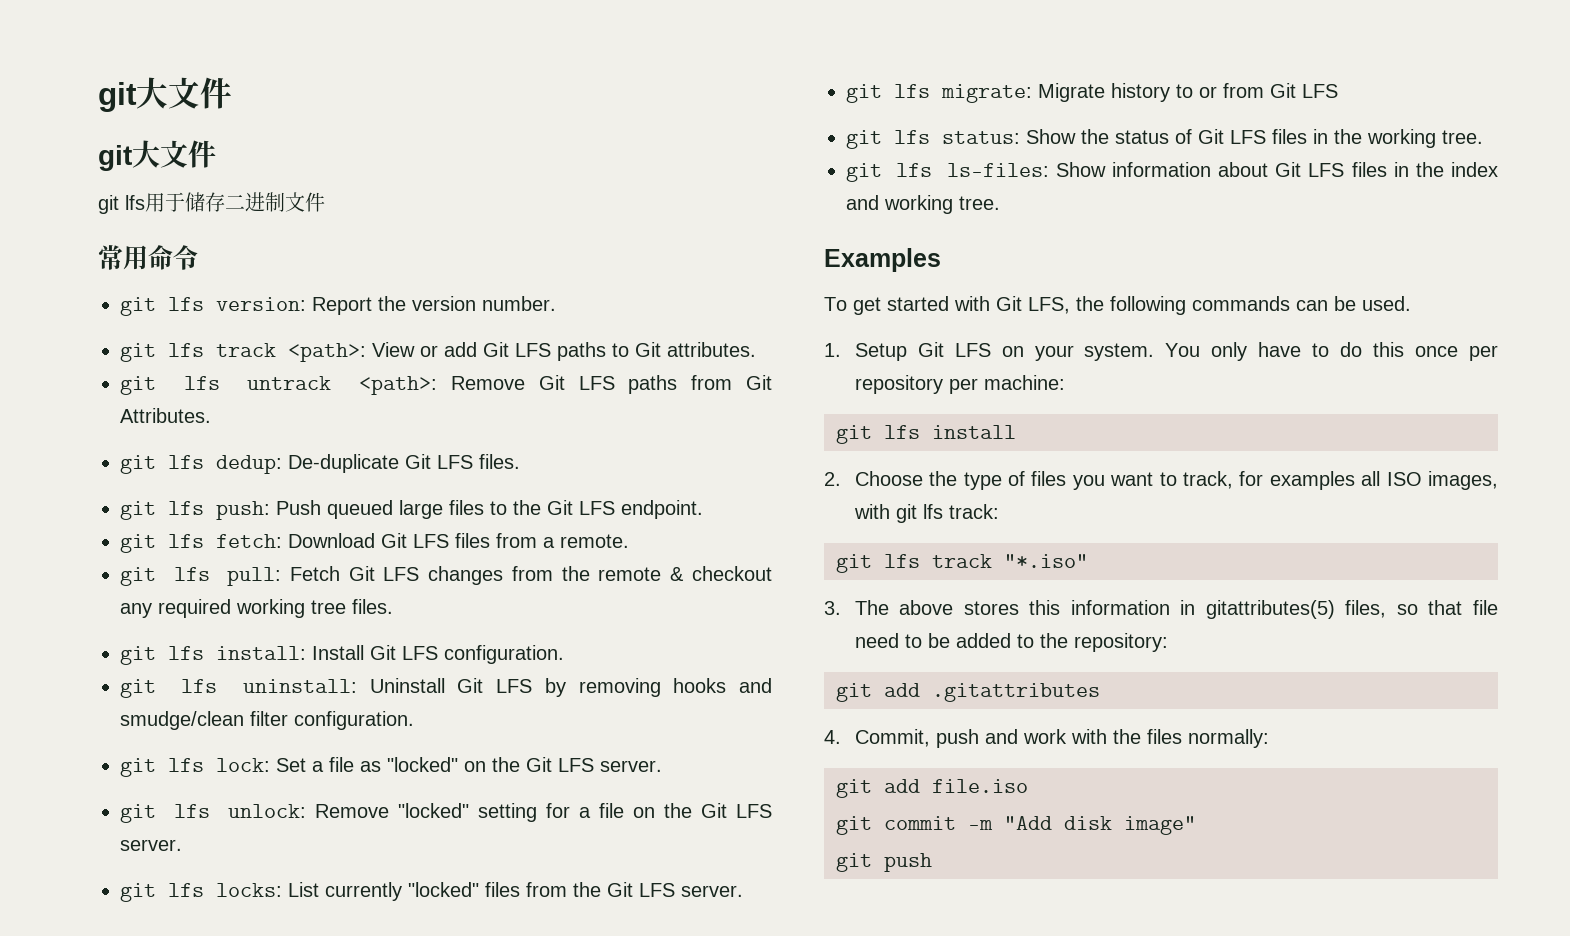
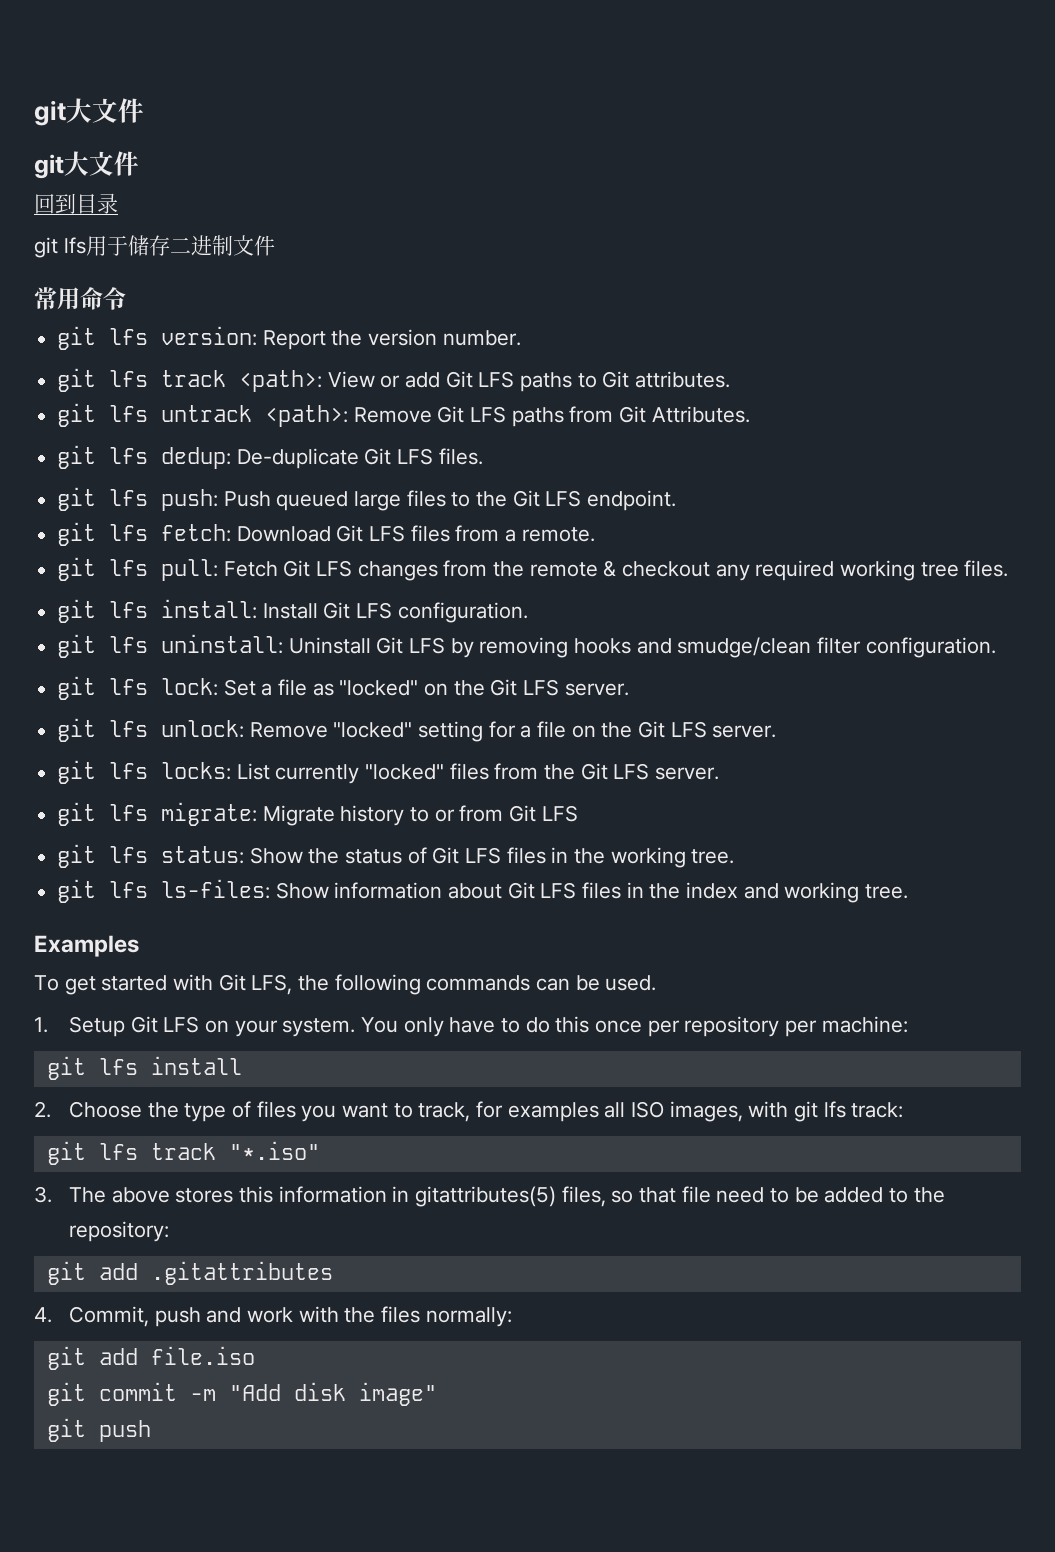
(216, 154) none -> [34,193,118,214] // 回到目录

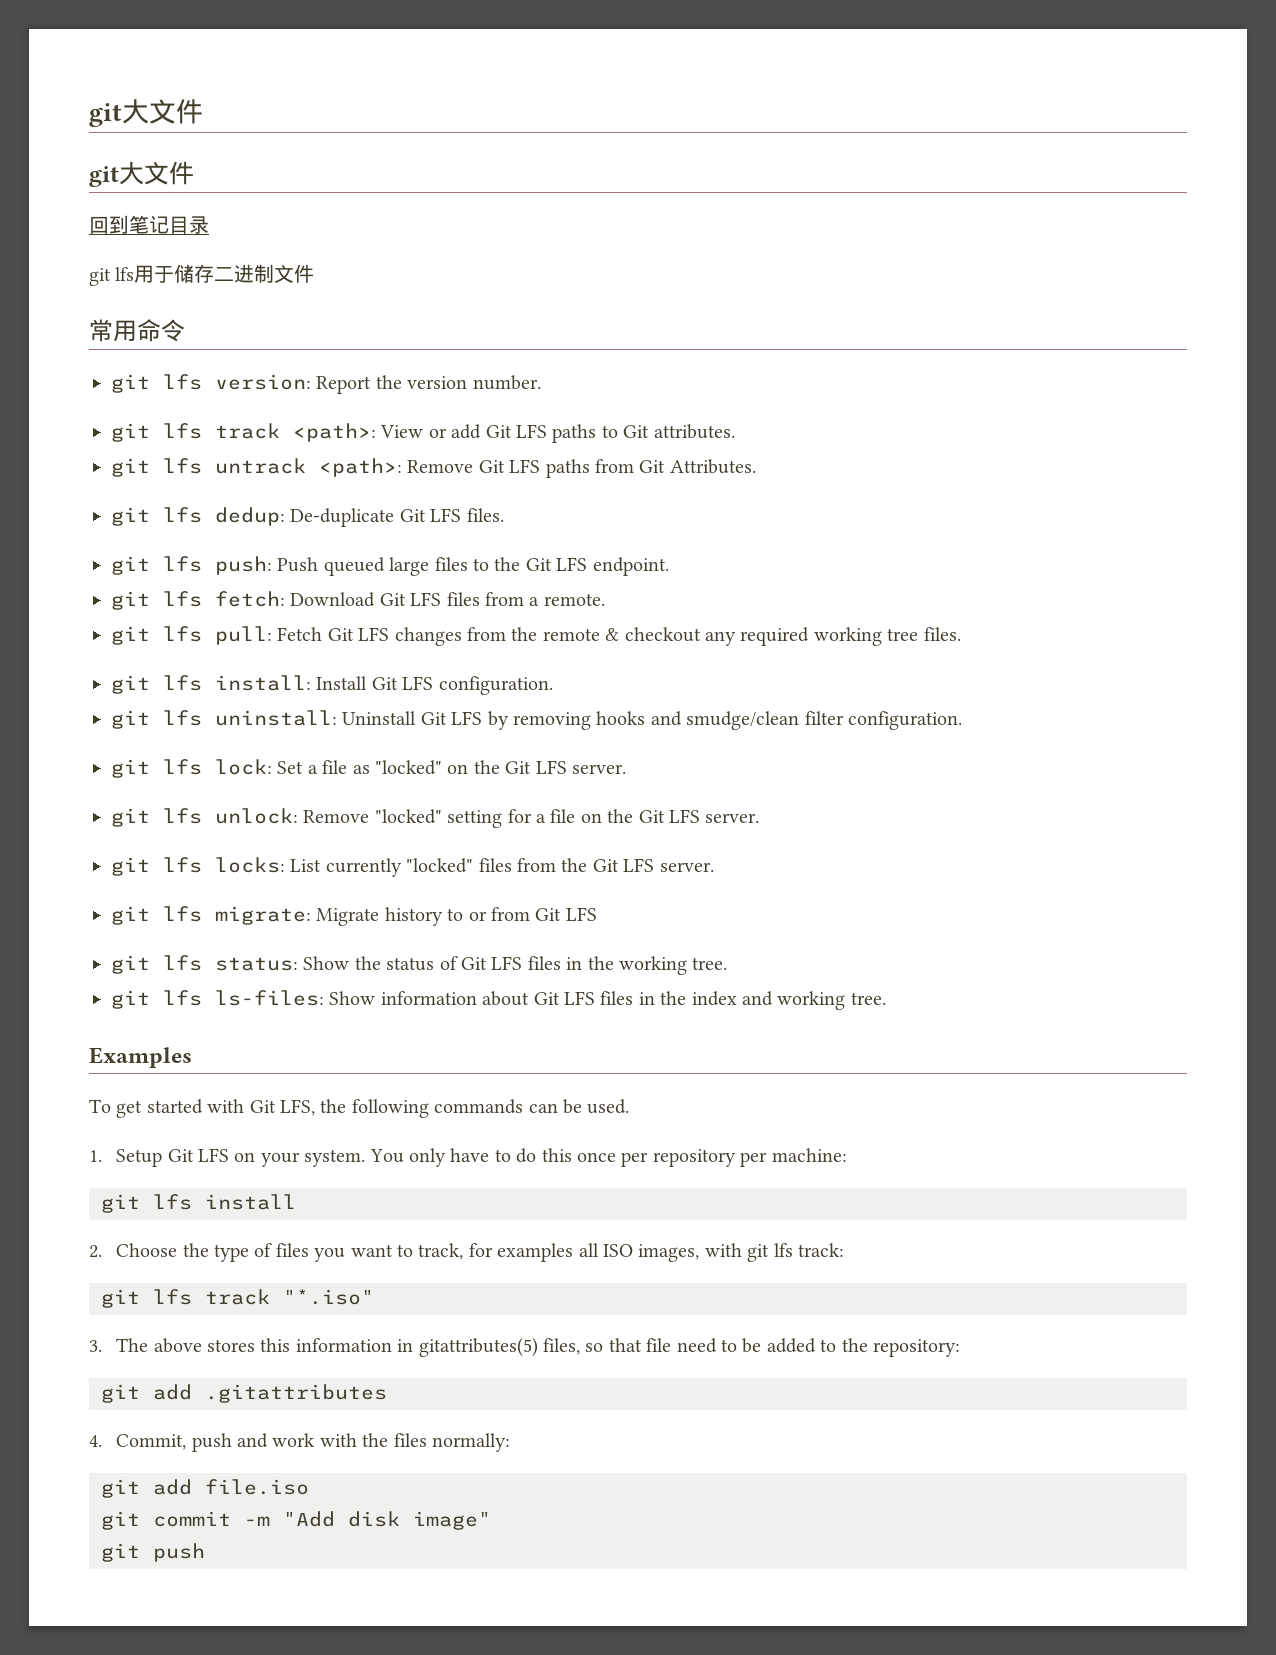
(76, 203) none -> [129,215,169,234] 笔记

